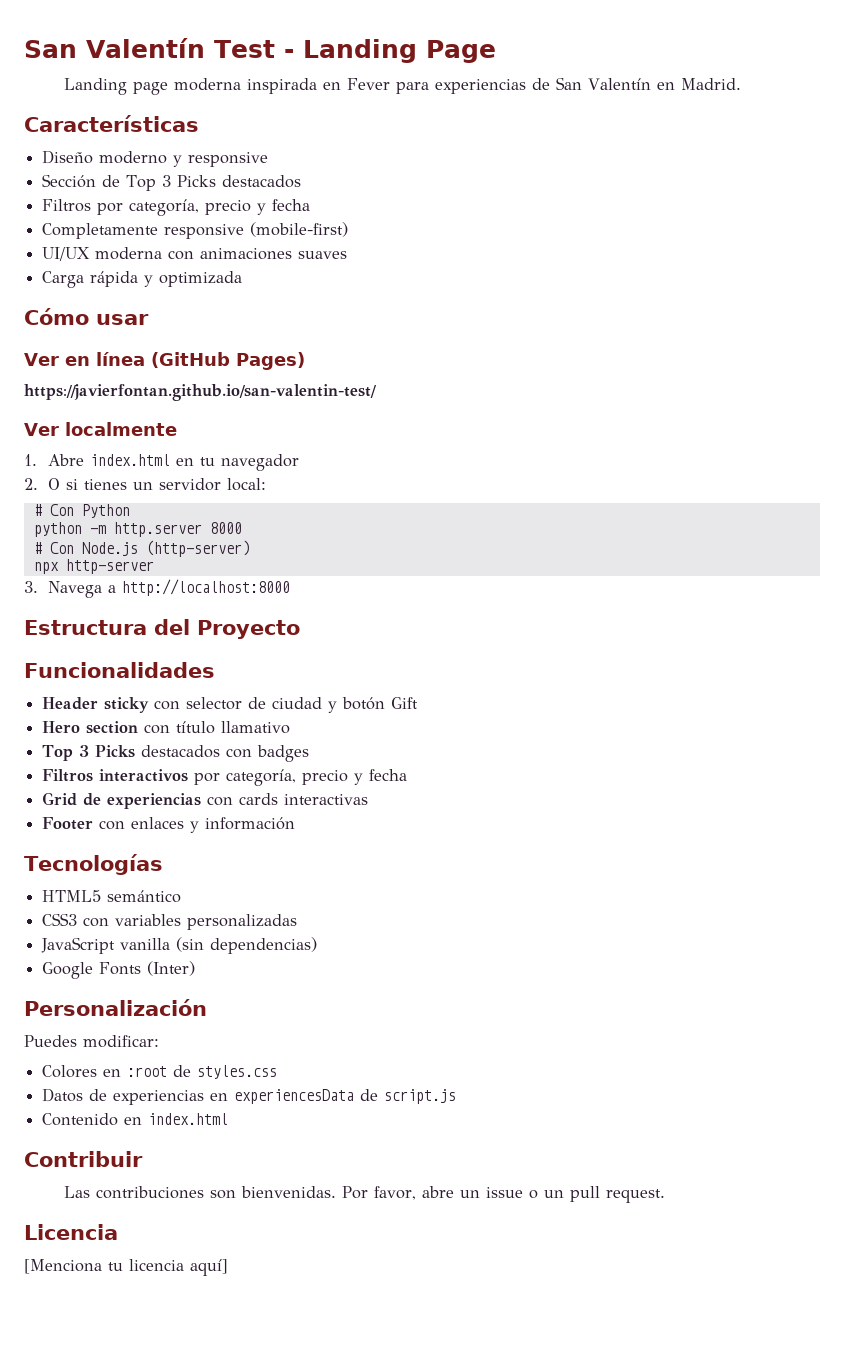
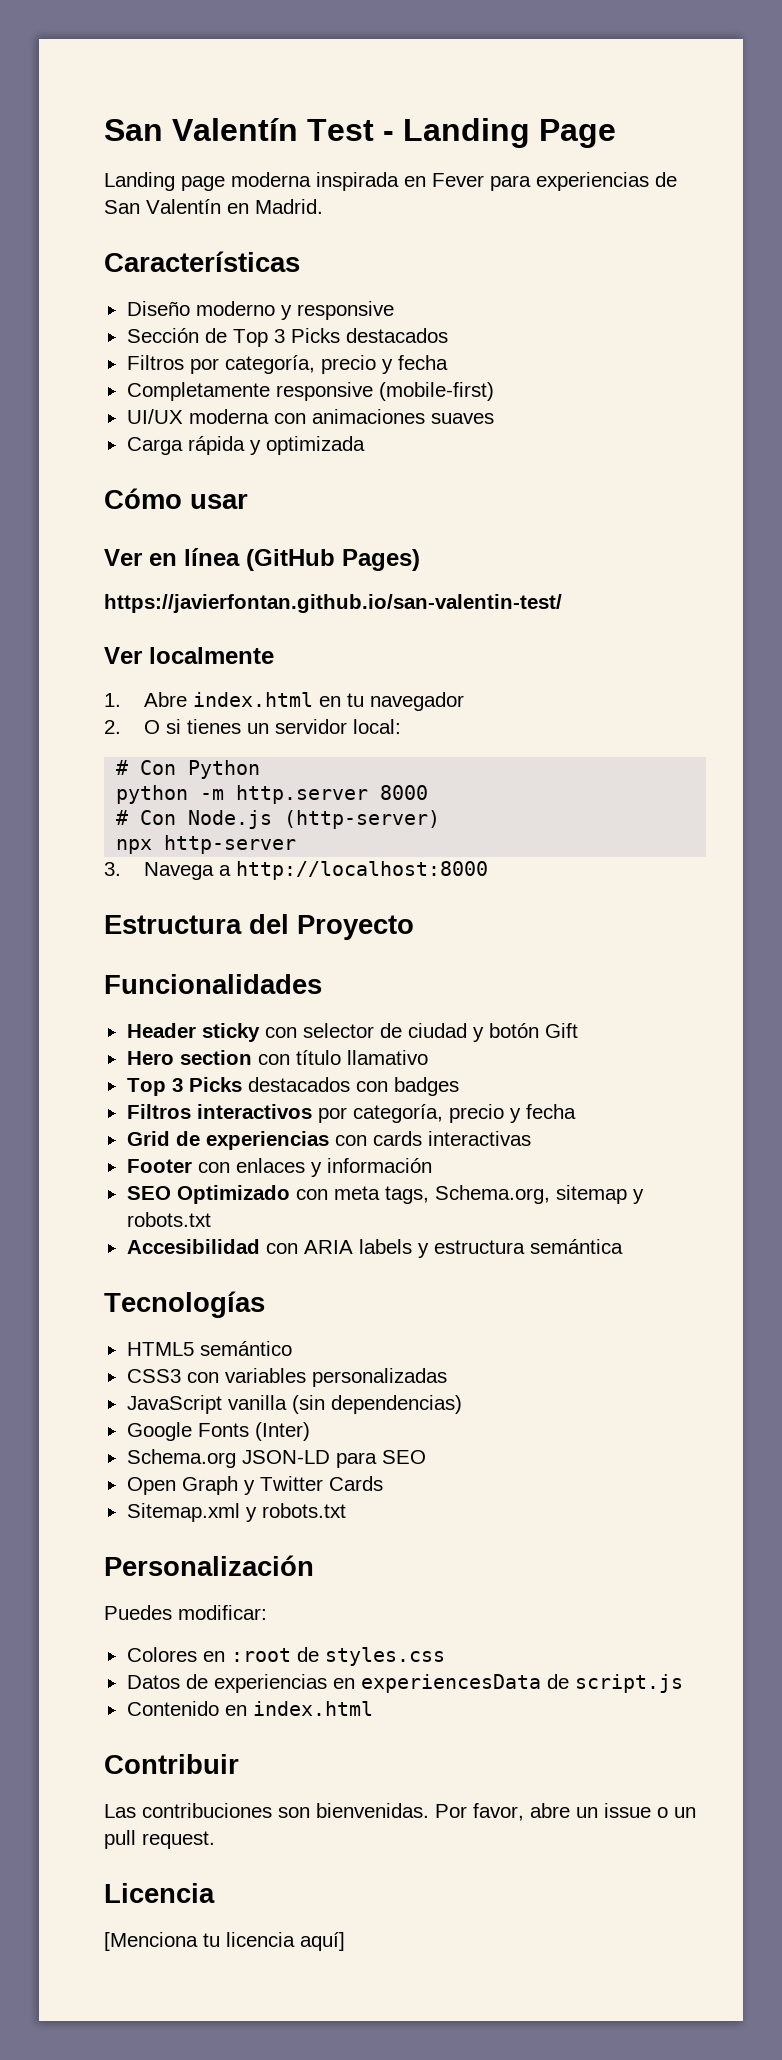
(296, 823) none -> [126,1185,644,1204] [126,1212,211,1227] [126,1239,623,1258] // SEO Optimizado con meta tags, Schema.org, sitemap y robots.txt // Accesibilidad con ARIA labels y estructura semántica
(196, 968) none -> [126,1449,426,1468] [126,1476,383,1495] [126,1503,346,1522] // Schema.org JSON-LD para SEO // Open Graph y Twitter Cards // Sitemap.xml y robots.txt

